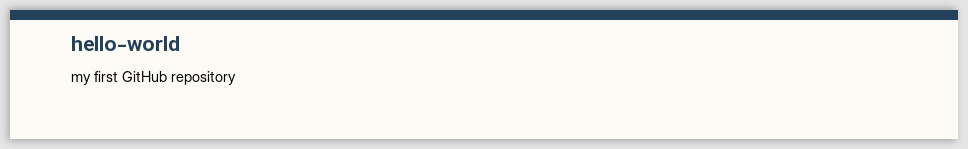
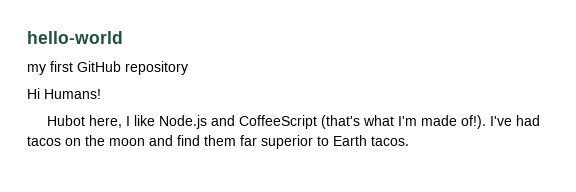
(236, 78) none -> [27,88,101,99] [46,115,540,129] [27,135,409,149] // Hi Humans! // Hubot here, I like Node.js and CoffeeScript (that's what I'm made of!). I've had tacos on the moon and find them far superior to Earth tacos.

